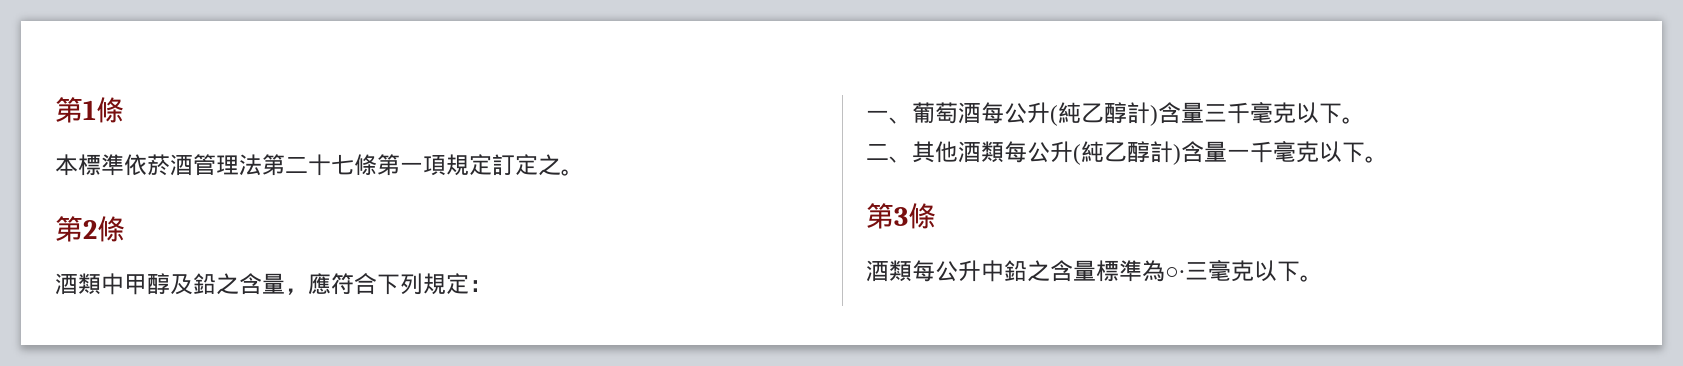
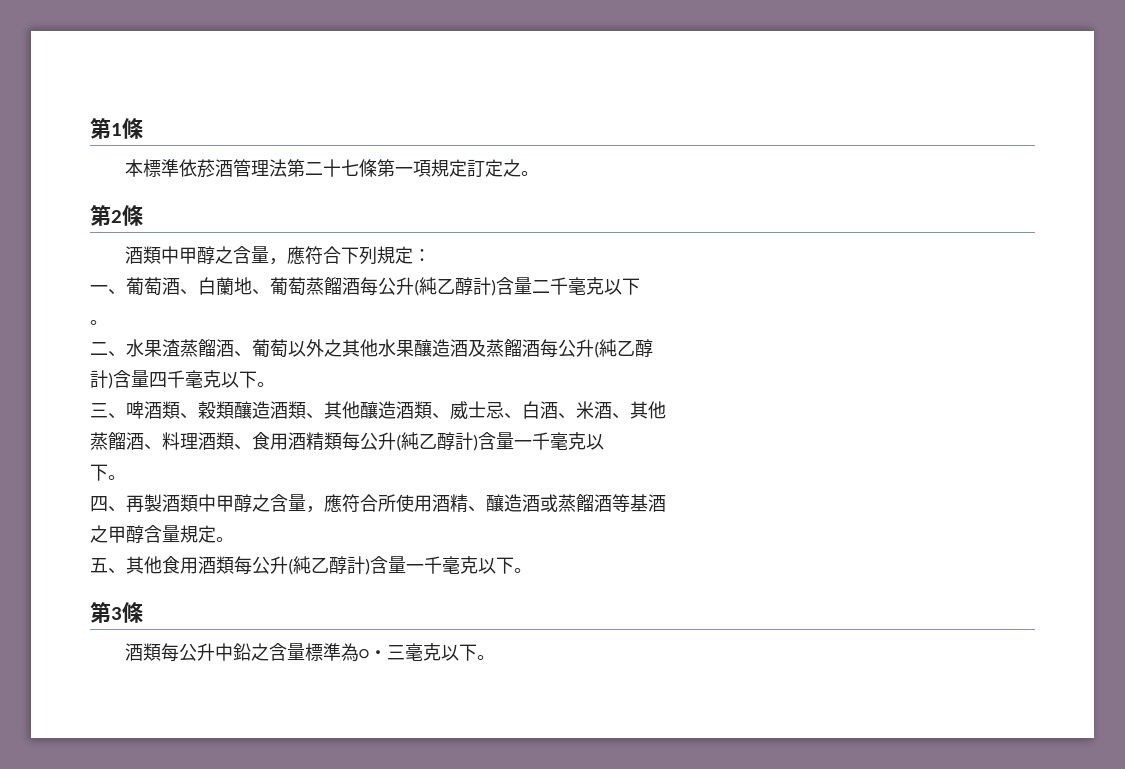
[170,273,216,295] 及鉛 -> (216, 255) none
[981,102,1365,126] [866,141,958,163] 每公升(純乙醇計)含量三千毫克以下。 // 二、其他 -> [180,277,640,296] [90,320,108,325] [90,339,653,358] [90,370,275,389] [90,401,666,419] [90,432,604,451] [90,464,126,481] [90,494,666,513] [90,525,234,543] [90,556,198,574] 、白蘭地、葡萄蒸餾酒每公升(純乙醇計)含量二千毫克以下 // 。 // 二、水果渣蒸餾酒、葡萄以外之其他水果釀造酒及蒸餾酒每公升(純乙醇 // 計)含量四千毫克以下。 // 三、啤酒類、穀類釀造酒類、其他釀造酒類、威士忌、白酒、米酒、其他 // 蒸餾酒、料理酒類、食用酒精類每公升(純乙醇計)含量一千毫克以 // 下。 // 四、再製酒類中甲醇之含量，應符合所使用酒精、釀造酒或蒸餾酒等基酒 // 之甲醇含量規定。 // 五、其他食用

